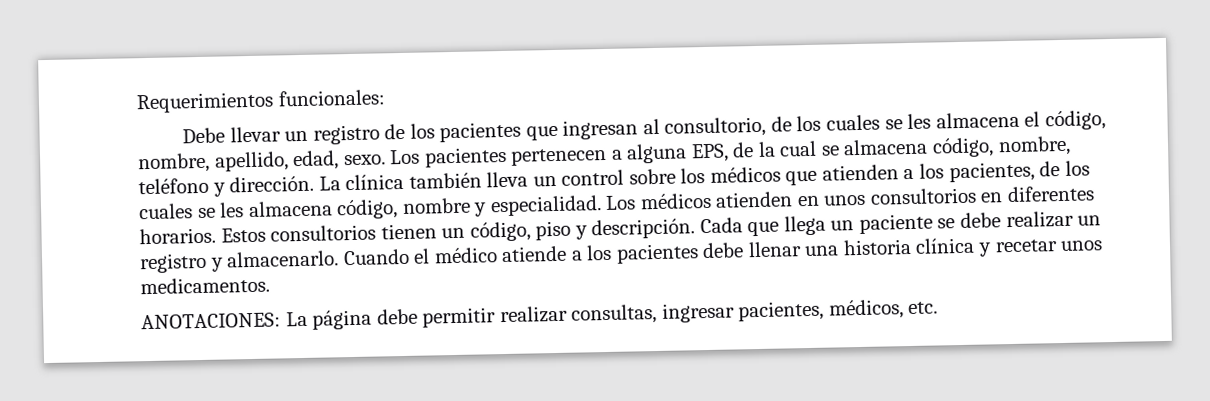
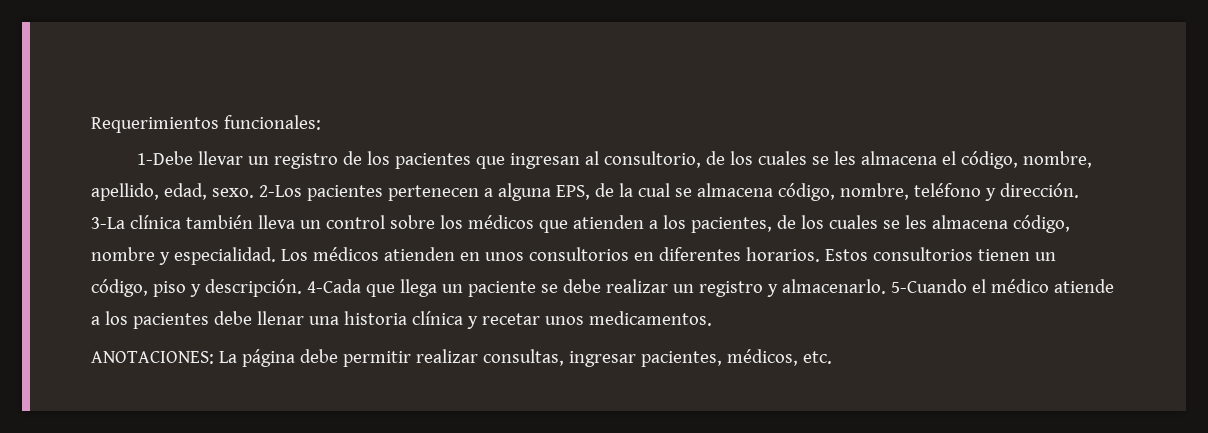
[182,127,226,144] Debe -> [136,151,193,165] 1-Debe
[389,149,421,165] Los -> [258,185,302,197] 2-Los
[318,176,341,191] La -> [91,217,125,229] 3-La
[699,217,743,234] Cada -> [306,279,361,293] 4-Cada
[342,248,410,266] Cuando -> [890,279,967,293] 5-Cuando

